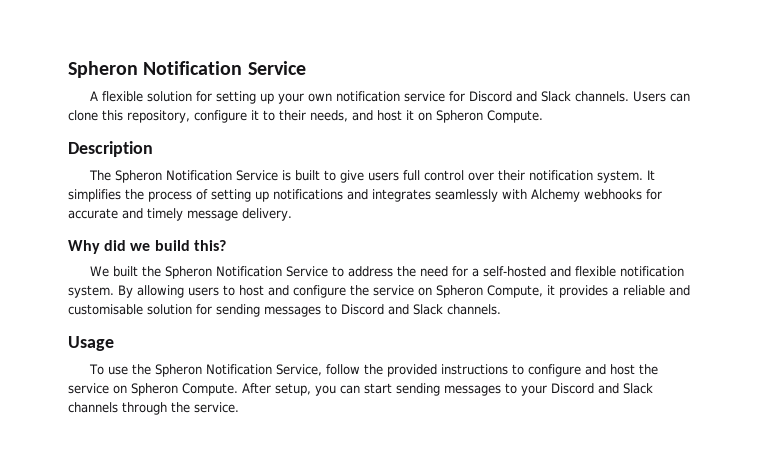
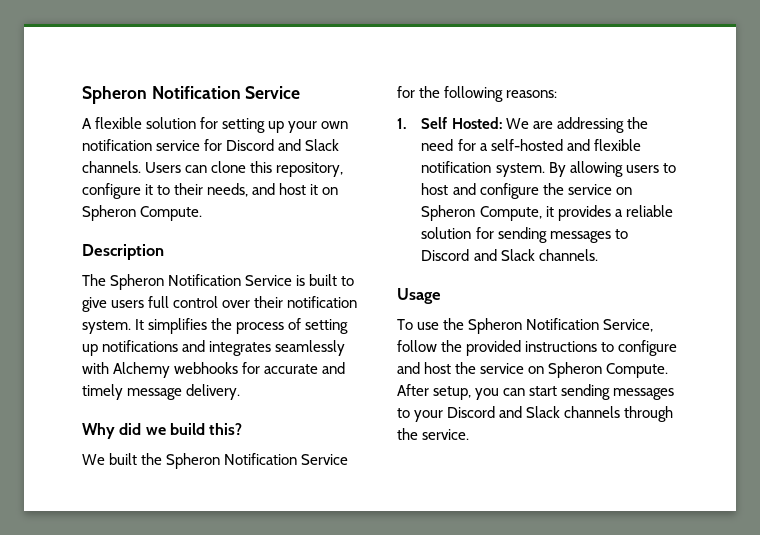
[331,266,393,277] to address -> [397,86,558,102] [397,117,624,133] for the following reasons: // 1. Self Hosted: We are addressing
[669,285,690,296] [68,304,143,315] and customisable -> (673, 211) none

